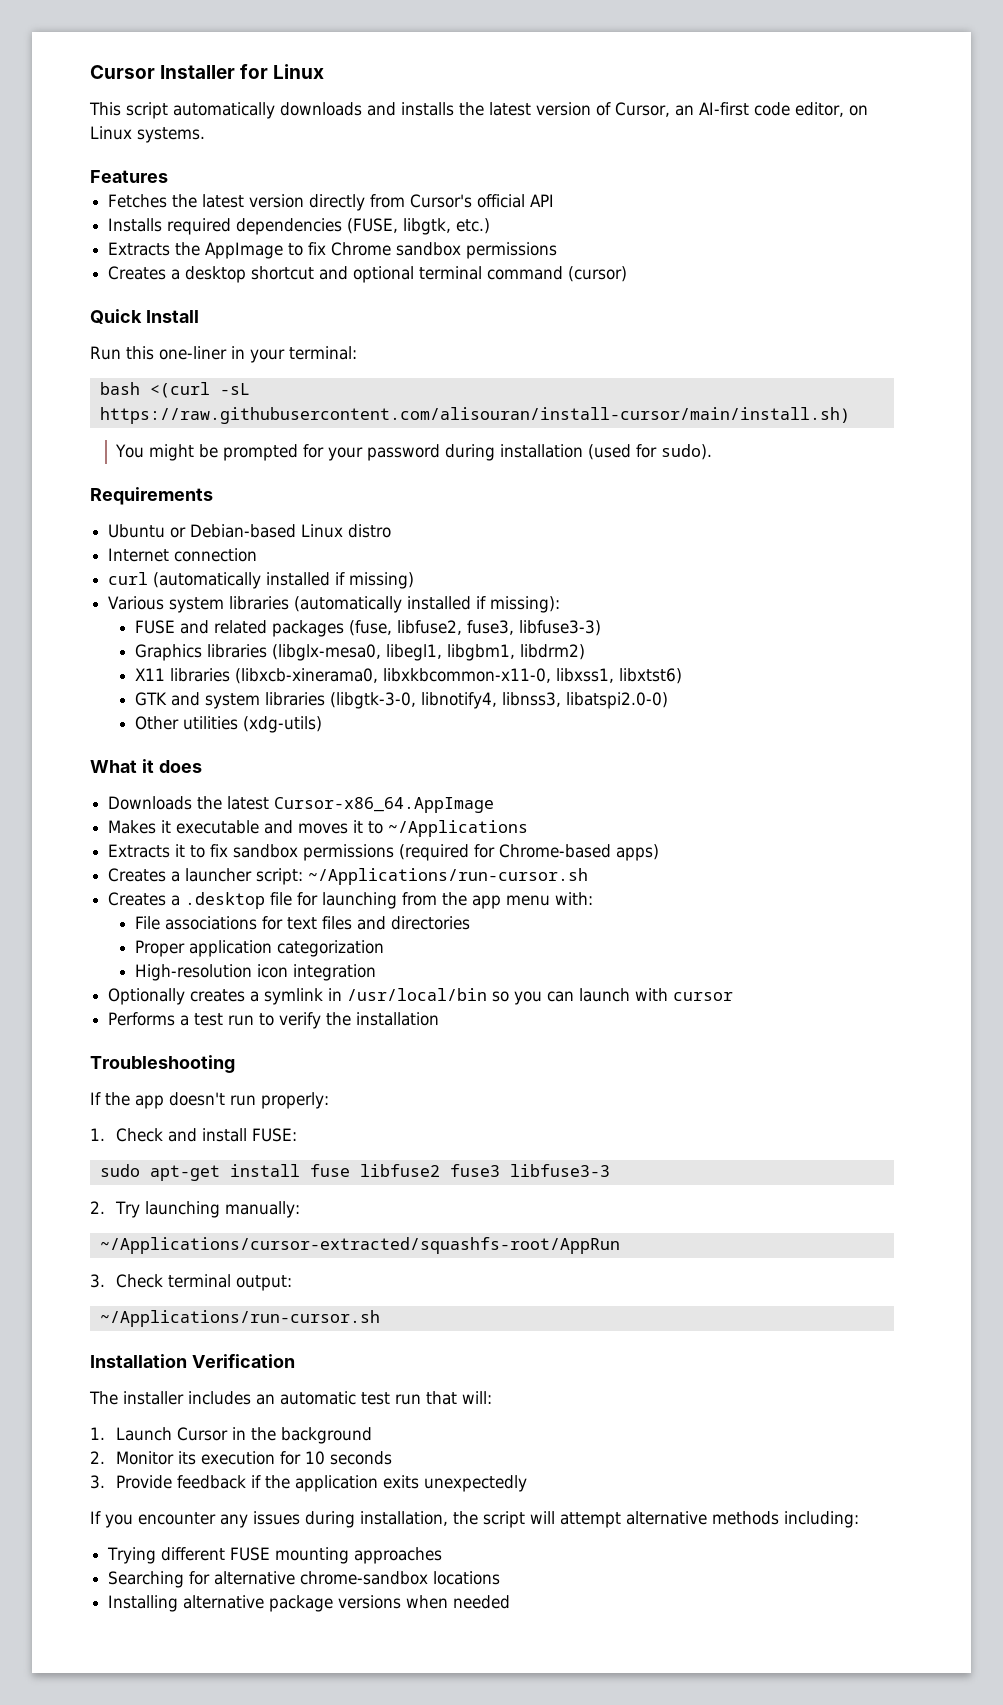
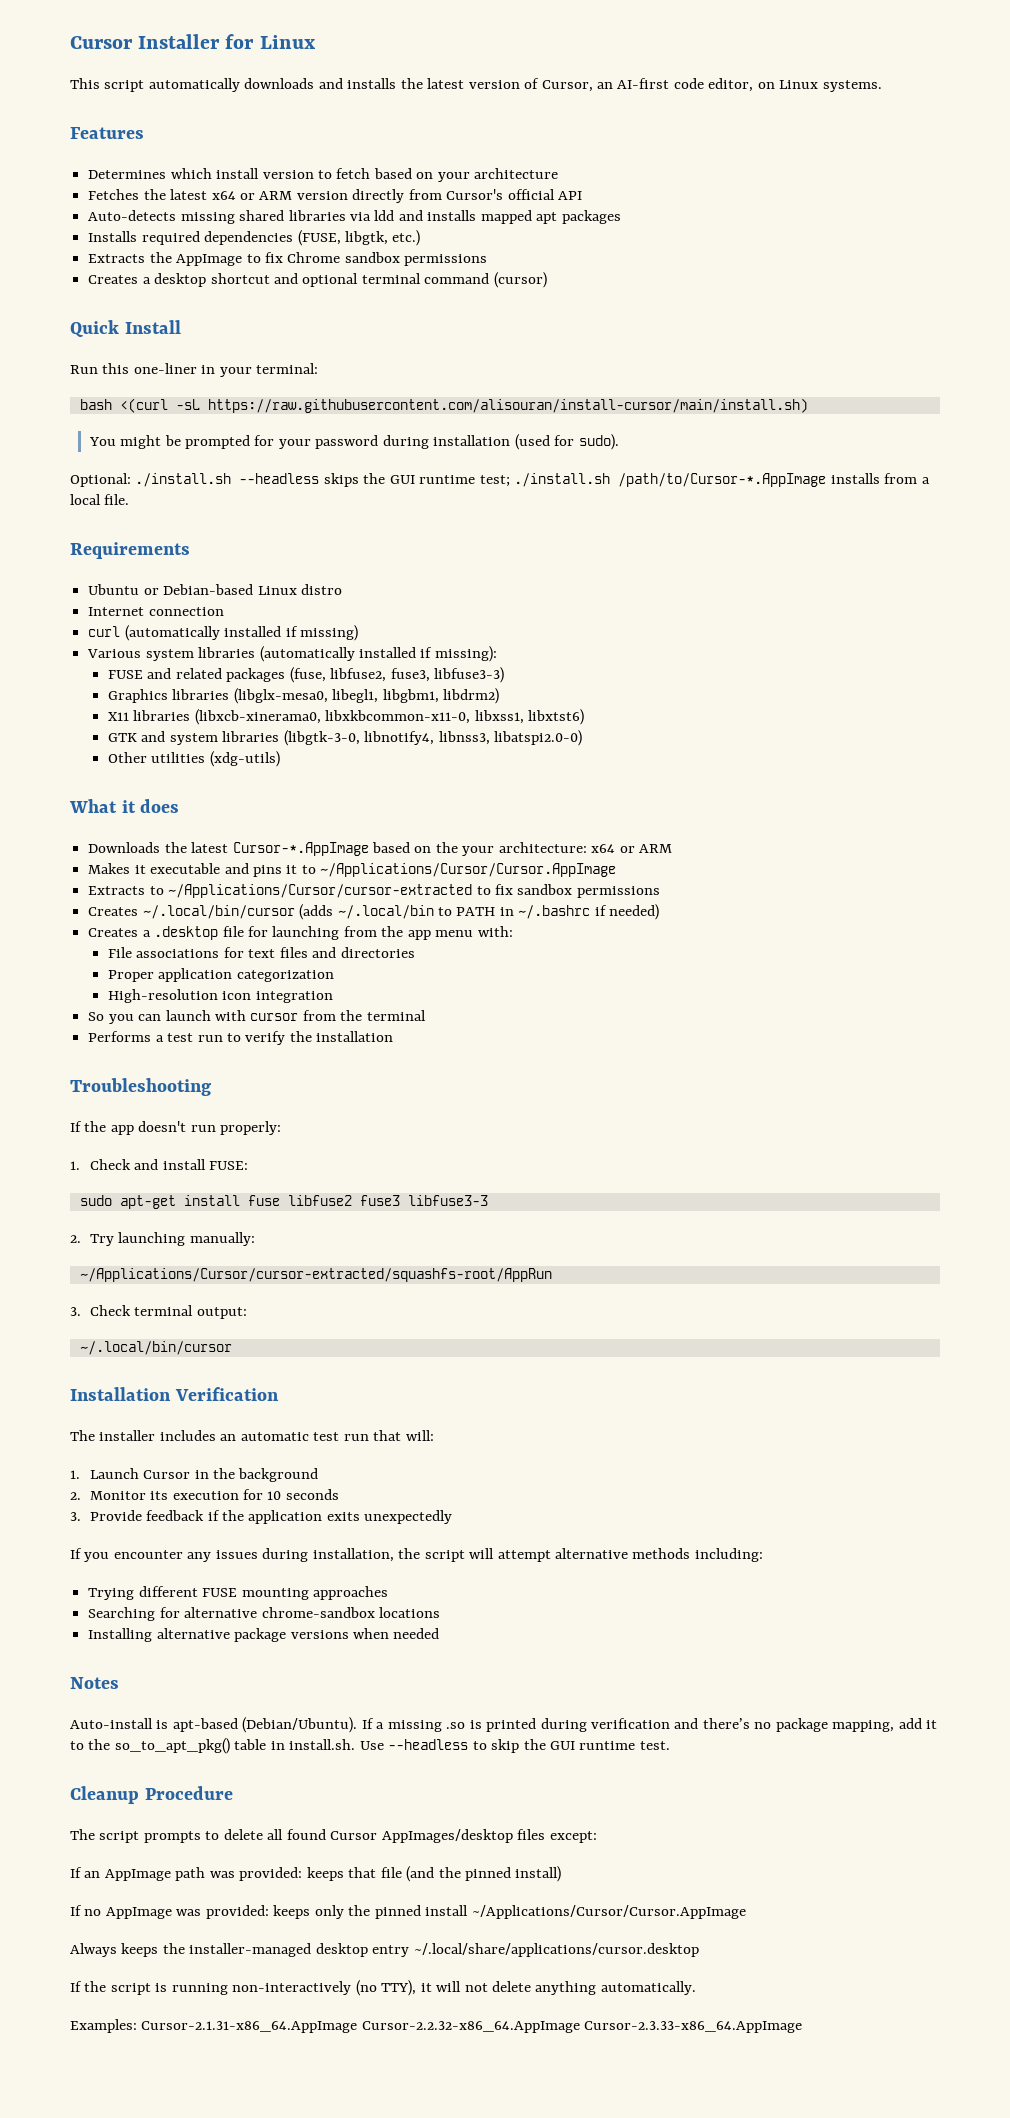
(168, 176) none -> [88,168,559,182] // Determines which install version to fetch based on your architecture
(245, 201) none -> [211,191,293,200] x64 or ARM
(555, 200) none -> [88,210,621,224] // Auto-detects missing shared libraries via ldd and installs mapped apt packages
(713, 452) none -> [70,473,930,487] [70,494,130,505] // Optional: ./install.sh --headless skips the GUI runtime test; ./install.sh /path/to/Cursor-*.AppImage installs from a local file.
[274,797,495,813] Cursor-x86_64.AppImage -> [232,842,673,856] Cursor-*.AppImage based on the your architecture: x64 or ARM
[298,820,529,837] [108,844,186,858] moves it to ~/Applications // Extracts it -> [252,863,617,877] [88,884,473,898] pins it to ~/Applications/Cursor/Cursor.AppImage // Extracts to ~/Applications/Cursor/cursor-extracted
[399,844,660,861] [108,868,589,885] (required for Chrome-based apps) // Creates a launcher script: ~/Applications/run-cursor.sh -> [88,904,660,920] // Creates ~/.local/bin/cursor (adds ~/.local/bin to PATH in ~/.bashrc if needed)
[108,988,510,1005] Optionally creates a symlink in /usr/local/bin so -> [88,1012,105,1021] So
(734, 996) none -> [302,1010,426,1021] from the terminal
[99,1237,620,1254] ~/Applications/cursor-extracted/squashfs-root/AppRun -> [79,1268,552,1282] ~/Applications/Cursor/cursor-extracted/squashfs-root/AppRun
[99,1310,380,1327] ~/Applications/run-cursor.sh -> [79,1341,232,1355] ~/.local/bin/cursor
(511, 1602) none -> [70,1677,119,1689] [70,1717,938,1733] [70,1738,670,1754] [70,1786,233,1804] [70,1829,597,1843] [70,1866,562,1882] [70,1905,746,1919] [70,1943,699,1957] [70,1980,696,1996] [70,2019,803,2033] // Notes // Auto-install is apt-based (Debian/Ubuntu). If a missing .so is printed during verification and there’s no package mapping, add it to the so_to_apt_pkg() table in install.sh. Use --headless to skip the GUI runtime test. // Cleanup Procedure // The script prompts to delete all found Cursor AppImages/desktop files except: // If an AppImage path was provided: keeps that file (and the pinned install) // If no AppImage was provided: keeps only the pinned install ~/Applications/Cursor/Cursor.AppImage // Always keeps the installer-managed desktop entry ~/.local/share/applications/cursor.desktop // If the script is running non-interactively (no TTY), it will not delete anything automatically. // Examples: Cursor-2.1.31-x86_64.AppImage Cursor-2.2.32-x86_64.AppImage Cursor-2.3.33-x86_64.AppImage

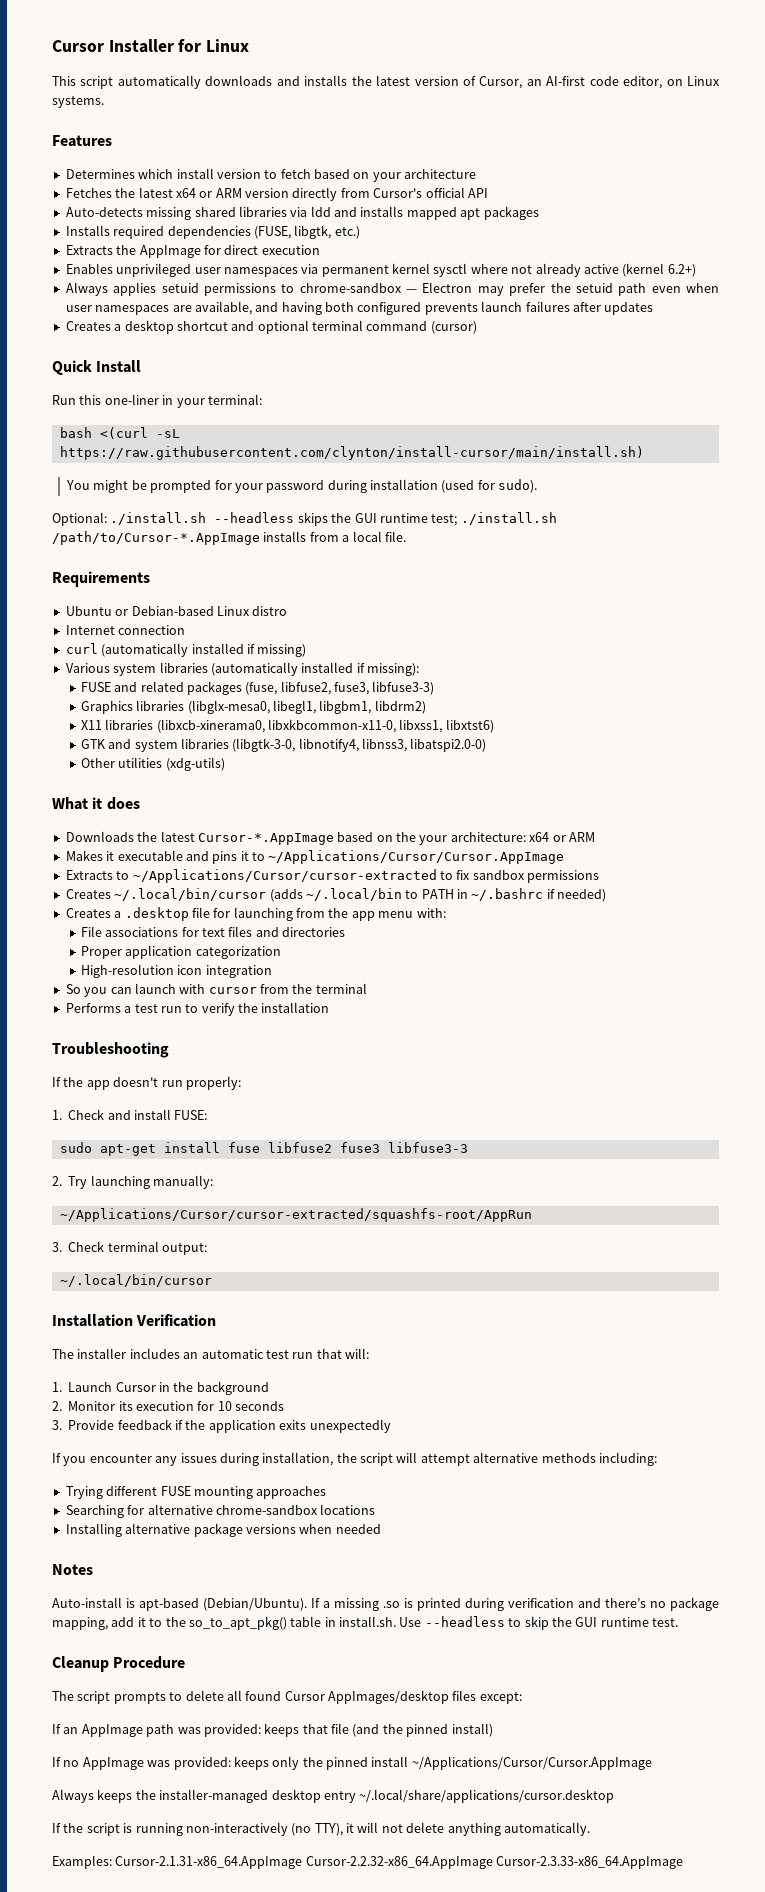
[246,252,488,266] to fix Chrome sandbox permissions -> [203,245,320,255] [65,263,696,277] [65,282,719,296] [65,301,654,315] for direct execution // Enables unprivileged user namespaces via permanent kernel sysctl where not already active (kernel 6.2+) // Always applies setuid permissions to chrome-sandbox — Electron may prefer the setuid path even when user namespaces are available, and having both configured prevents launch failures after updates
[207,398,808,413] https://raw.githubusercontent.com/alisouran/install-cursor/main/install.sh) -> [59,446,644,460] https://raw.githubusercontent.com/clynton/install-cursor/main/install.sh)

